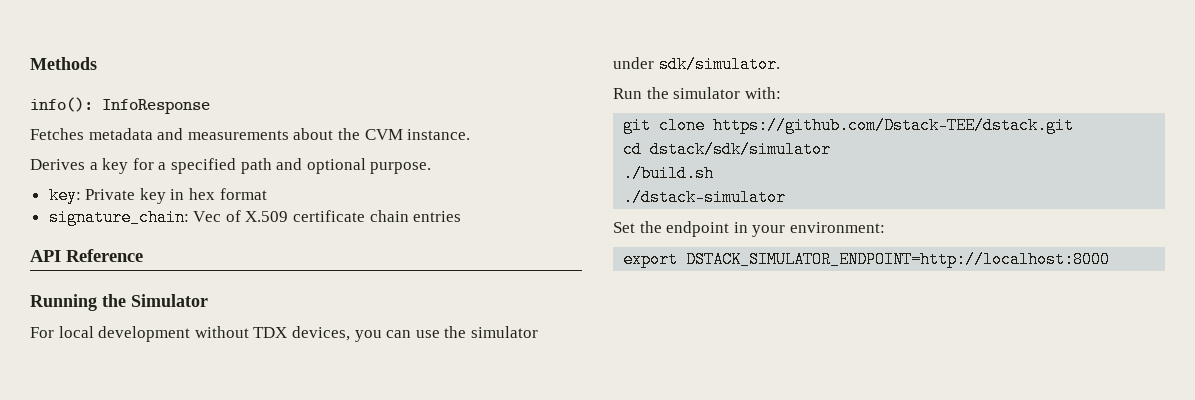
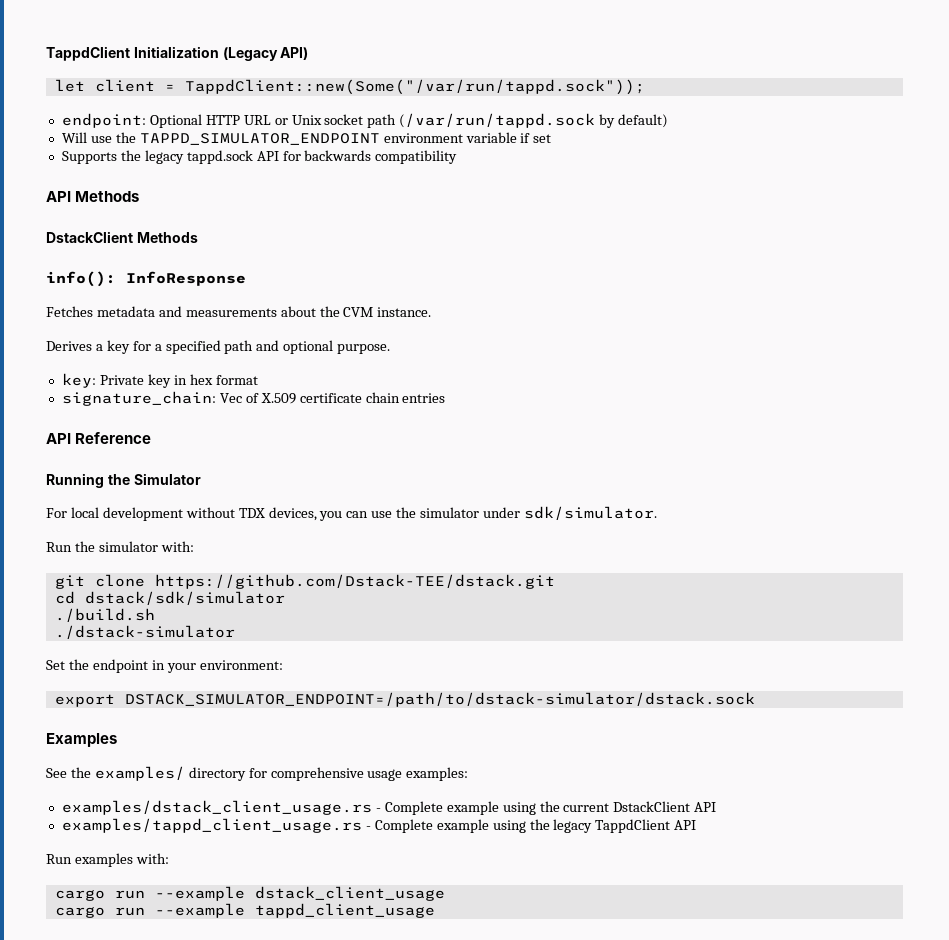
(30, 63) none -> [46,46,309,61] [54,79,645,95] [61,113,669,128] [61,132,552,145] [61,150,458,164] [46,191,140,202] [46,231,133,243] TappdClient Initialization (Legacy API) // let client = TappdClient::new(Some("/var/run/tappd.sock")); // endpoint: Optional HTTP URL or Unix socket path (/var/run/tappd.sock by default) // Will use the TAPPD_SIMULATOR_ENDPOINT environment variable if set // Supports the legacy tappd.sock API for backwards compatibility // API Methods // DstackClient
[686,251,1111,268] DSTACK_SIMULATOR_ENDPOINT=http://localhost:8000 -> [124,692,755,707] [46,733,117,747] [46,766,469,781] [61,800,717,815] [61,818,697,833] [46,853,169,867] [54,886,445,901] [54,903,435,918] DSTACK_SIMULATOR_ENDPOINT=/path/to/dstack-simulator/dstack.sock // Examples // See the examples/ directory for comprehensive usage examples: // examples/dstack_client_usage.rs - Complete example using the current DstackClient API // examples/tappd_client_usage.rs - Complete example using the legacy TappdClient API // Run examples with: // cargo run --example dstack_client_usage // cargo run --example tappd_client_usage

